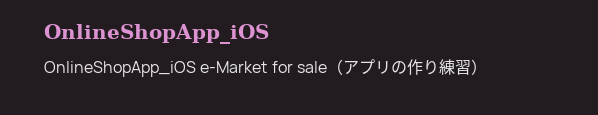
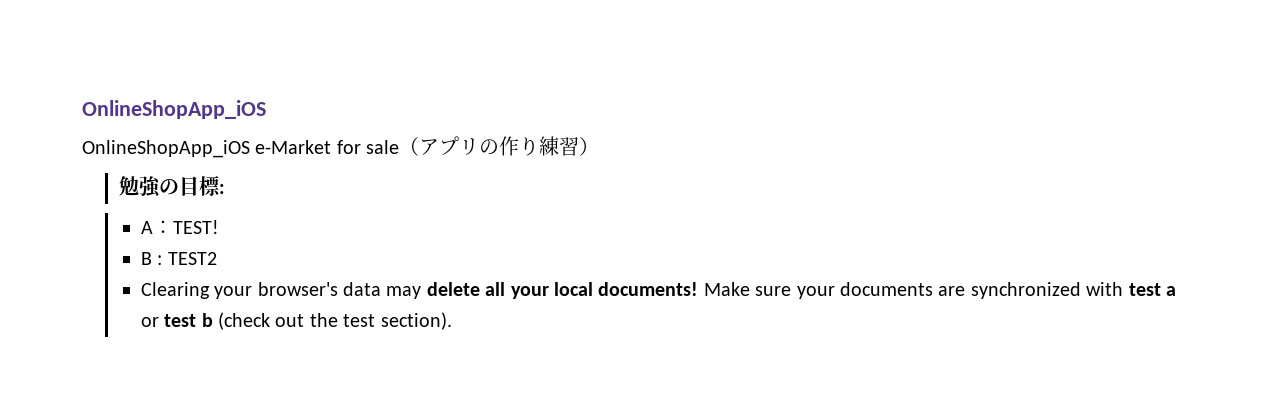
(487, 67) none -> [118,176,225,198] [140,220,219,234] [140,252,217,265] [140,282,1176,299] [140,312,452,330] // 勉強の目標: // A：TEST! // B : TEST2 // Clearing your browser's data may delete all your local documents! Make sure your documents are synchronized with test a or test b (check out the test section).

